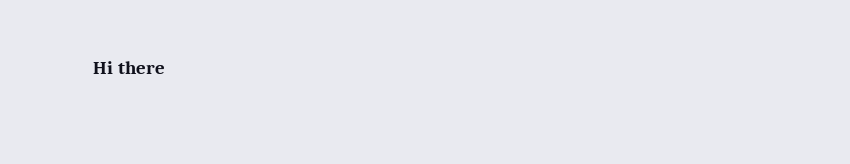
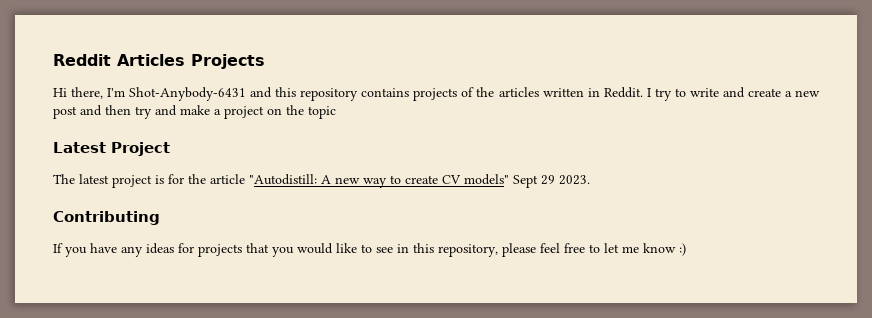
[93,61,165,74] Hi there -> [53,54,265,69] [53,87,820,101] [53,105,336,119] [53,142,170,156] [53,174,590,188] [53,211,160,225] [53,243,686,257] Reddit Articles Projects // Hi there, I'm Shot-Anybody-6431 and this repository contains projects of the articles written in Reddit. I try to write and create a new post and then try and make a project on the topic // Latest Project // The latest project is for the article "Autodistill: A new way to create CV models" Sept 29 2023. // Contributing // If you have any ideas for projects that you would like to see in this repository, please feel free to let me know :)

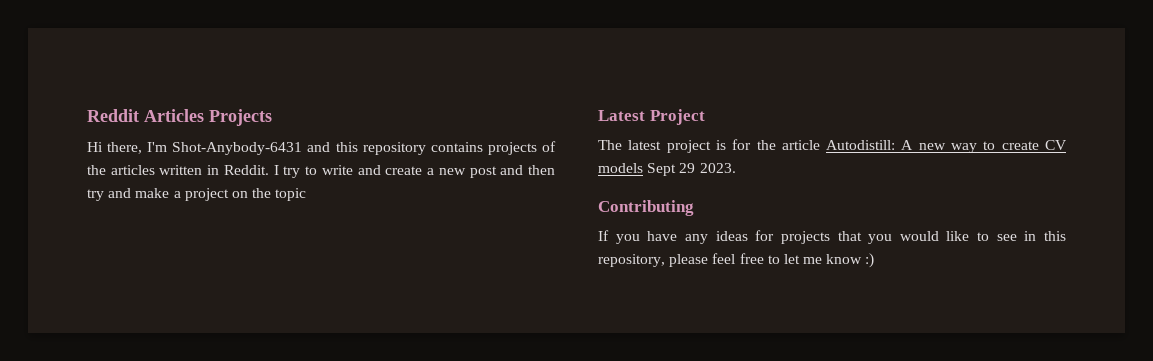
[249,174,317,185] "Autodistill: -> [826,140,896,150] Autodistill:
[464,174,509,185] models" -> [598,163,643,173] models

